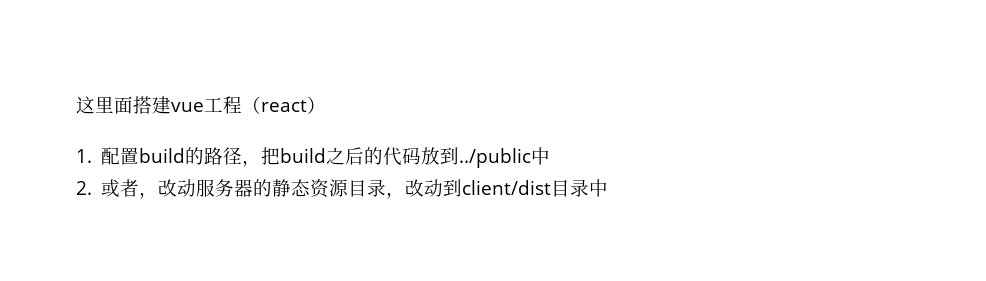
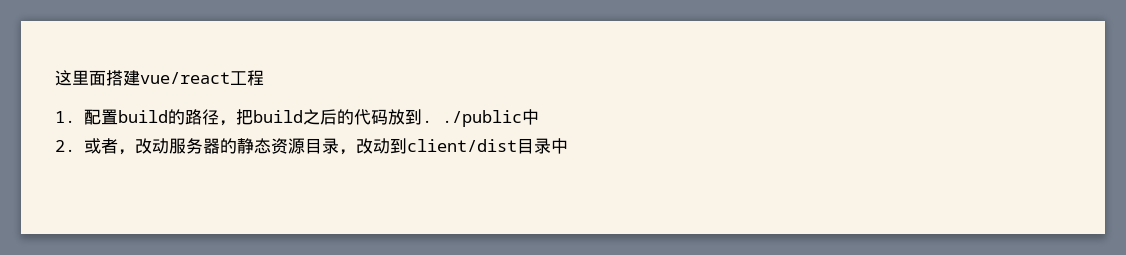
[171,102,204,112] vue -> [140,72,230,84] vue/react
[242,96,326,114] （react） -> (264, 78) none
[459,148,532,168] ../public -> [421,110,522,127] . ./public

